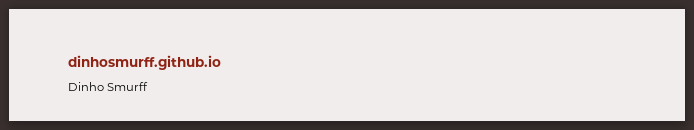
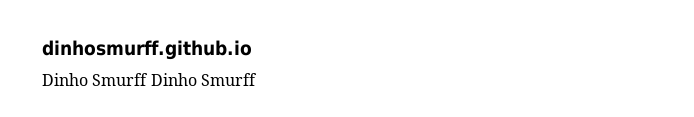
(149, 86) none -> [150,73,257,86] Dinho Smurff

